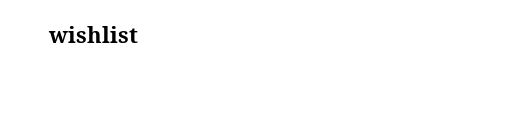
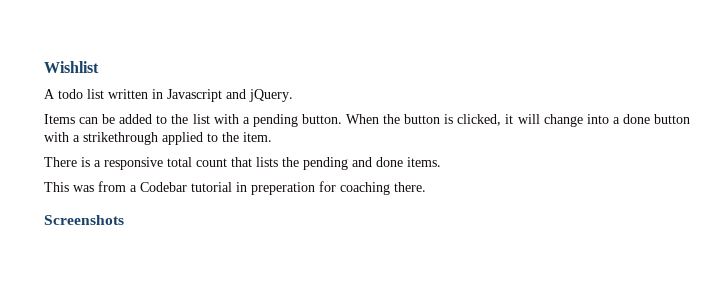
[48,26,138,43] wishlist -> [44,61,99,73] [44,89,293,102] [44,114,690,127] [44,132,272,145] [44,157,441,170] [44,181,426,195] [44,215,124,225] Wishlist // A todo list written in Javascript and jQuery. // Items can be added to the list with a pending button. When the button is clicked, it will change into a done button with a strikethrough applied to the item. // There is a responsive total count that lists the pending and done items. // This was from a Codebar tutorial in preperation for coaching there. // Screenshots

